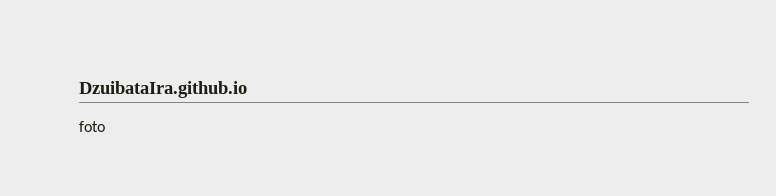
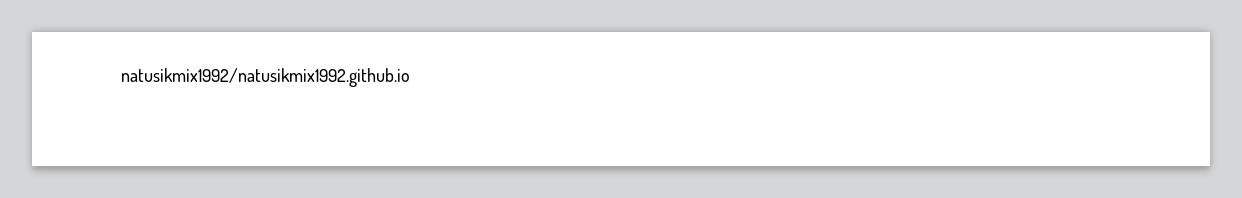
[79,81,247,98] [79,121,105,132] DzuibataIra.github.io // foto -> [121,68,410,87] natusikmix1992/natusikmix1992.github.io

